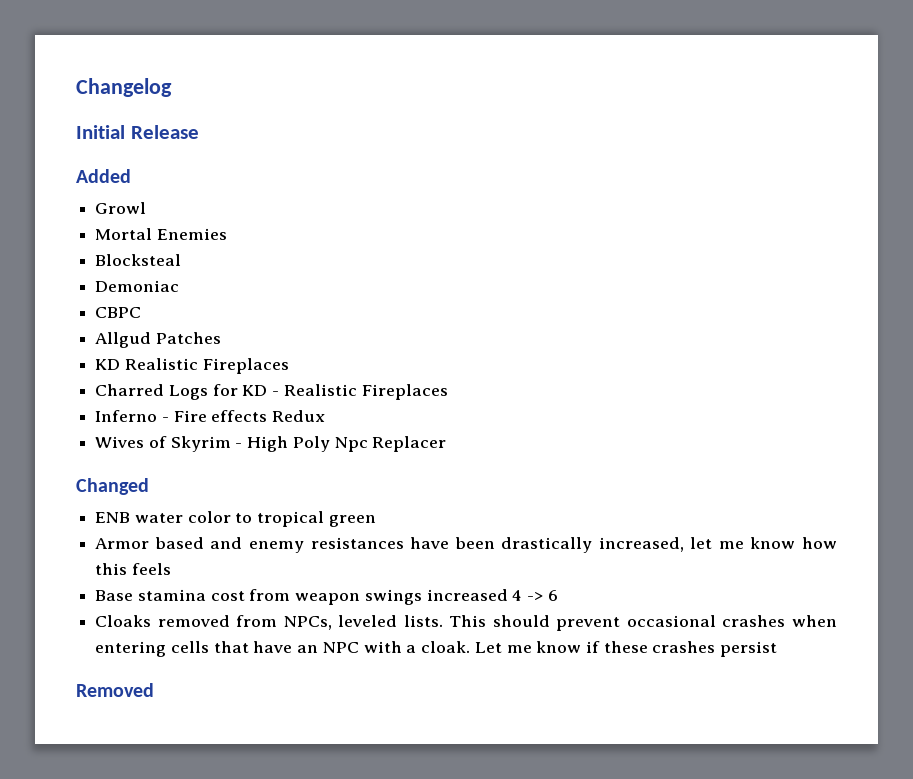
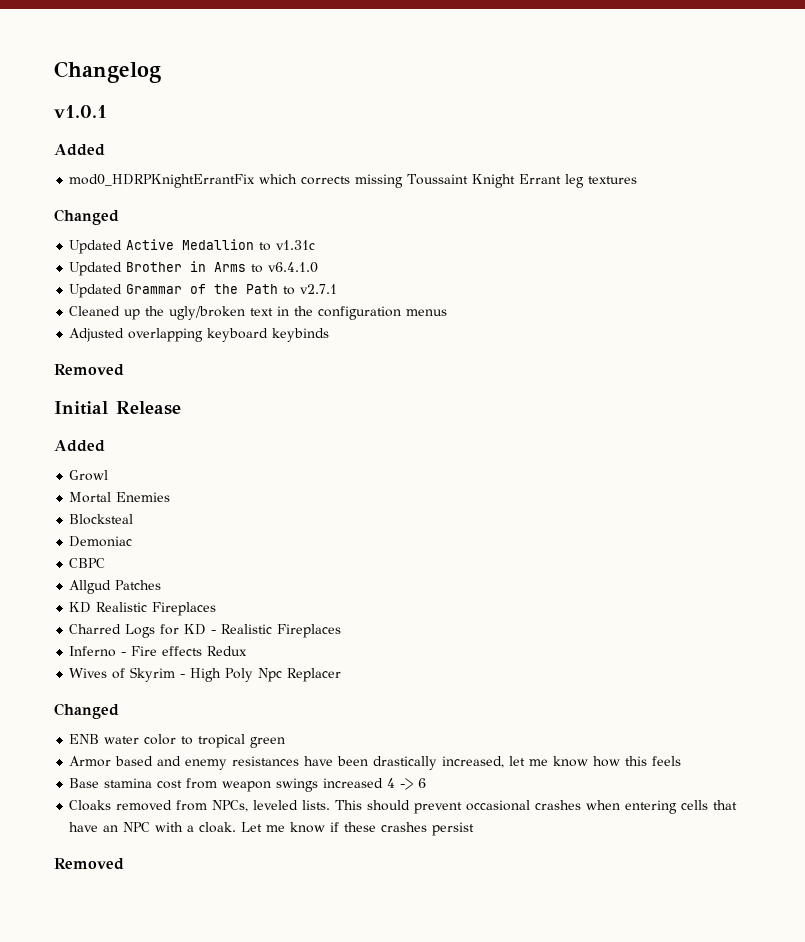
(172, 87) none -> [54,105,107,118] [54,144,105,156] [69,174,638,188] [54,209,119,225] [69,239,316,254] [69,261,319,276] [69,284,338,298] [69,306,448,320] [69,328,330,342] [54,364,124,376] // v1.0.1 // Added // mod0_HDRPKnightErrantFix which corrects missing Toussaint Knight Errant leg textures // Changed // Updated Active Medallion to v1.31c // Updated Brother in Arms to v6.4.1.0 // Updated Grammar of the Path to v2.7.1 // Cleaned up the ugly/broken text in the configuration menus // Adjusted overlapping keyboard keybinds // Removed

